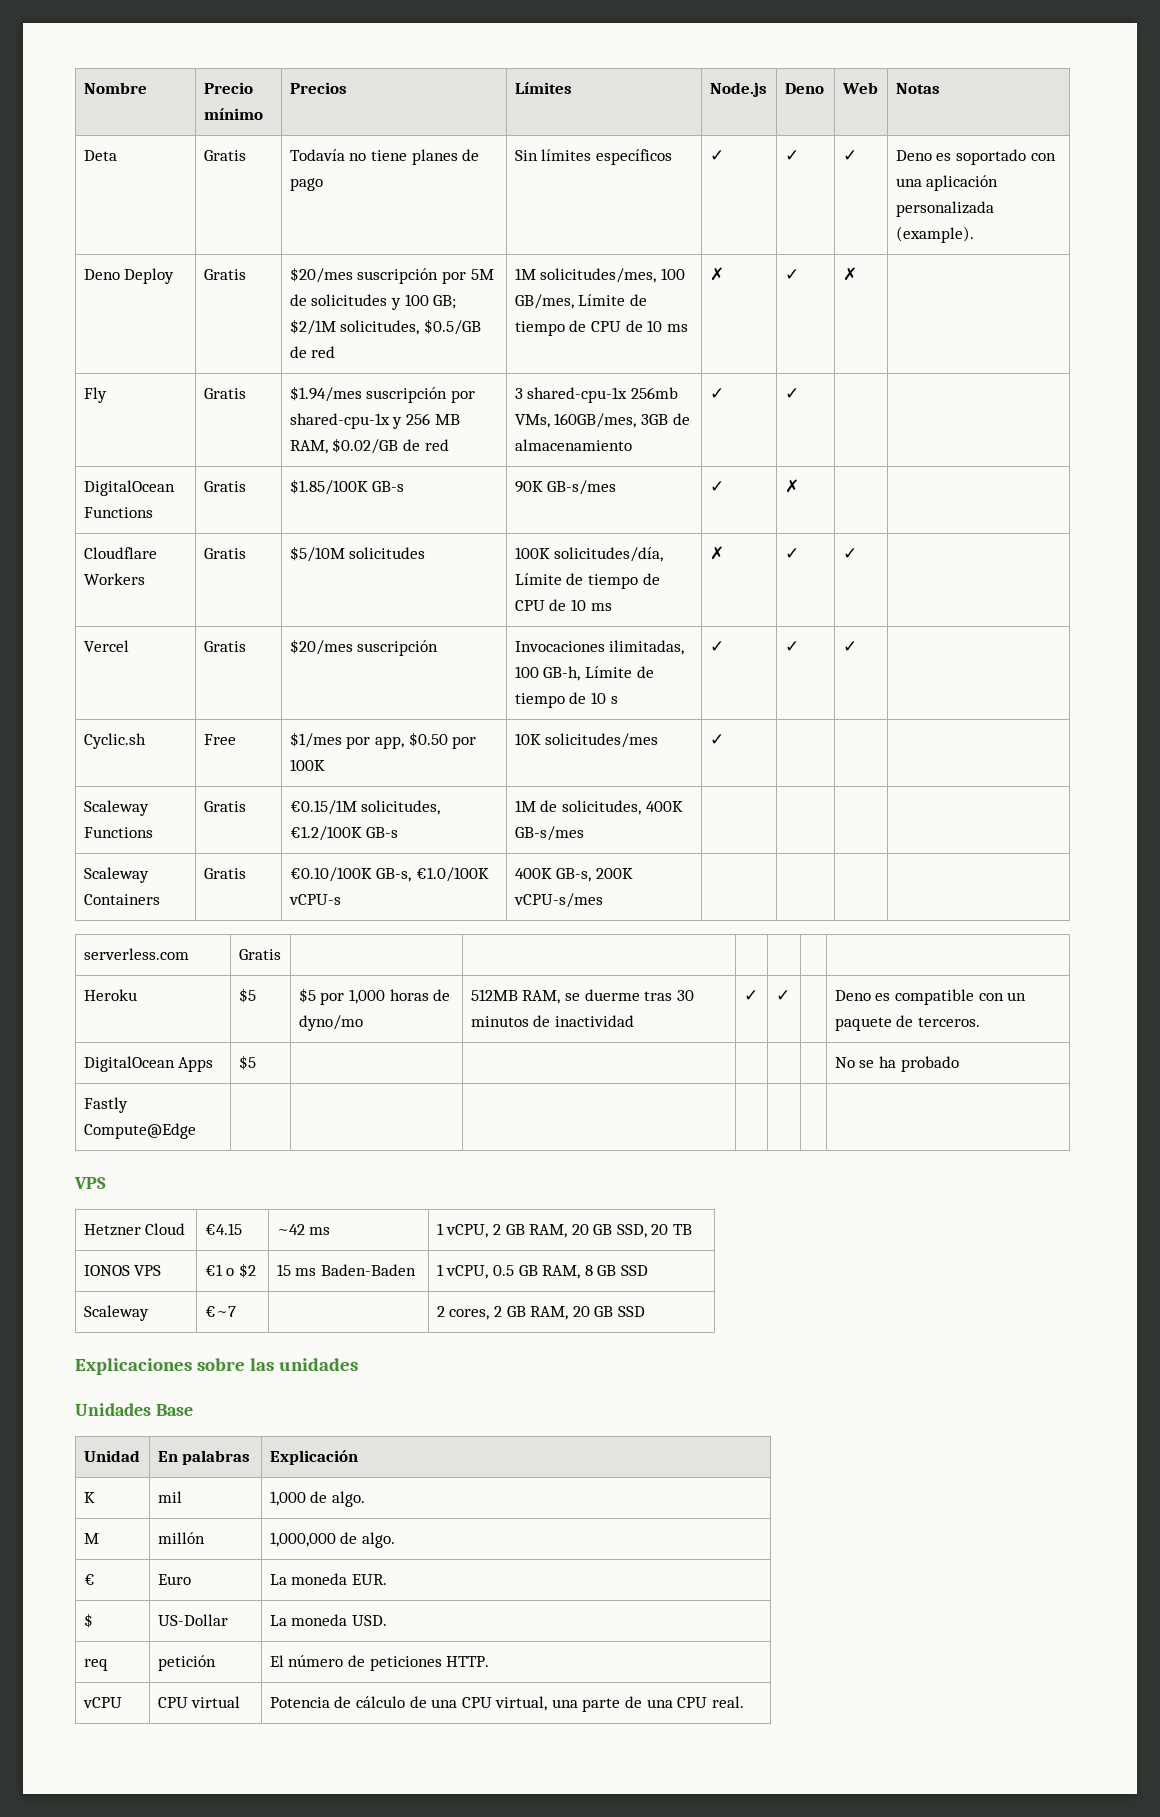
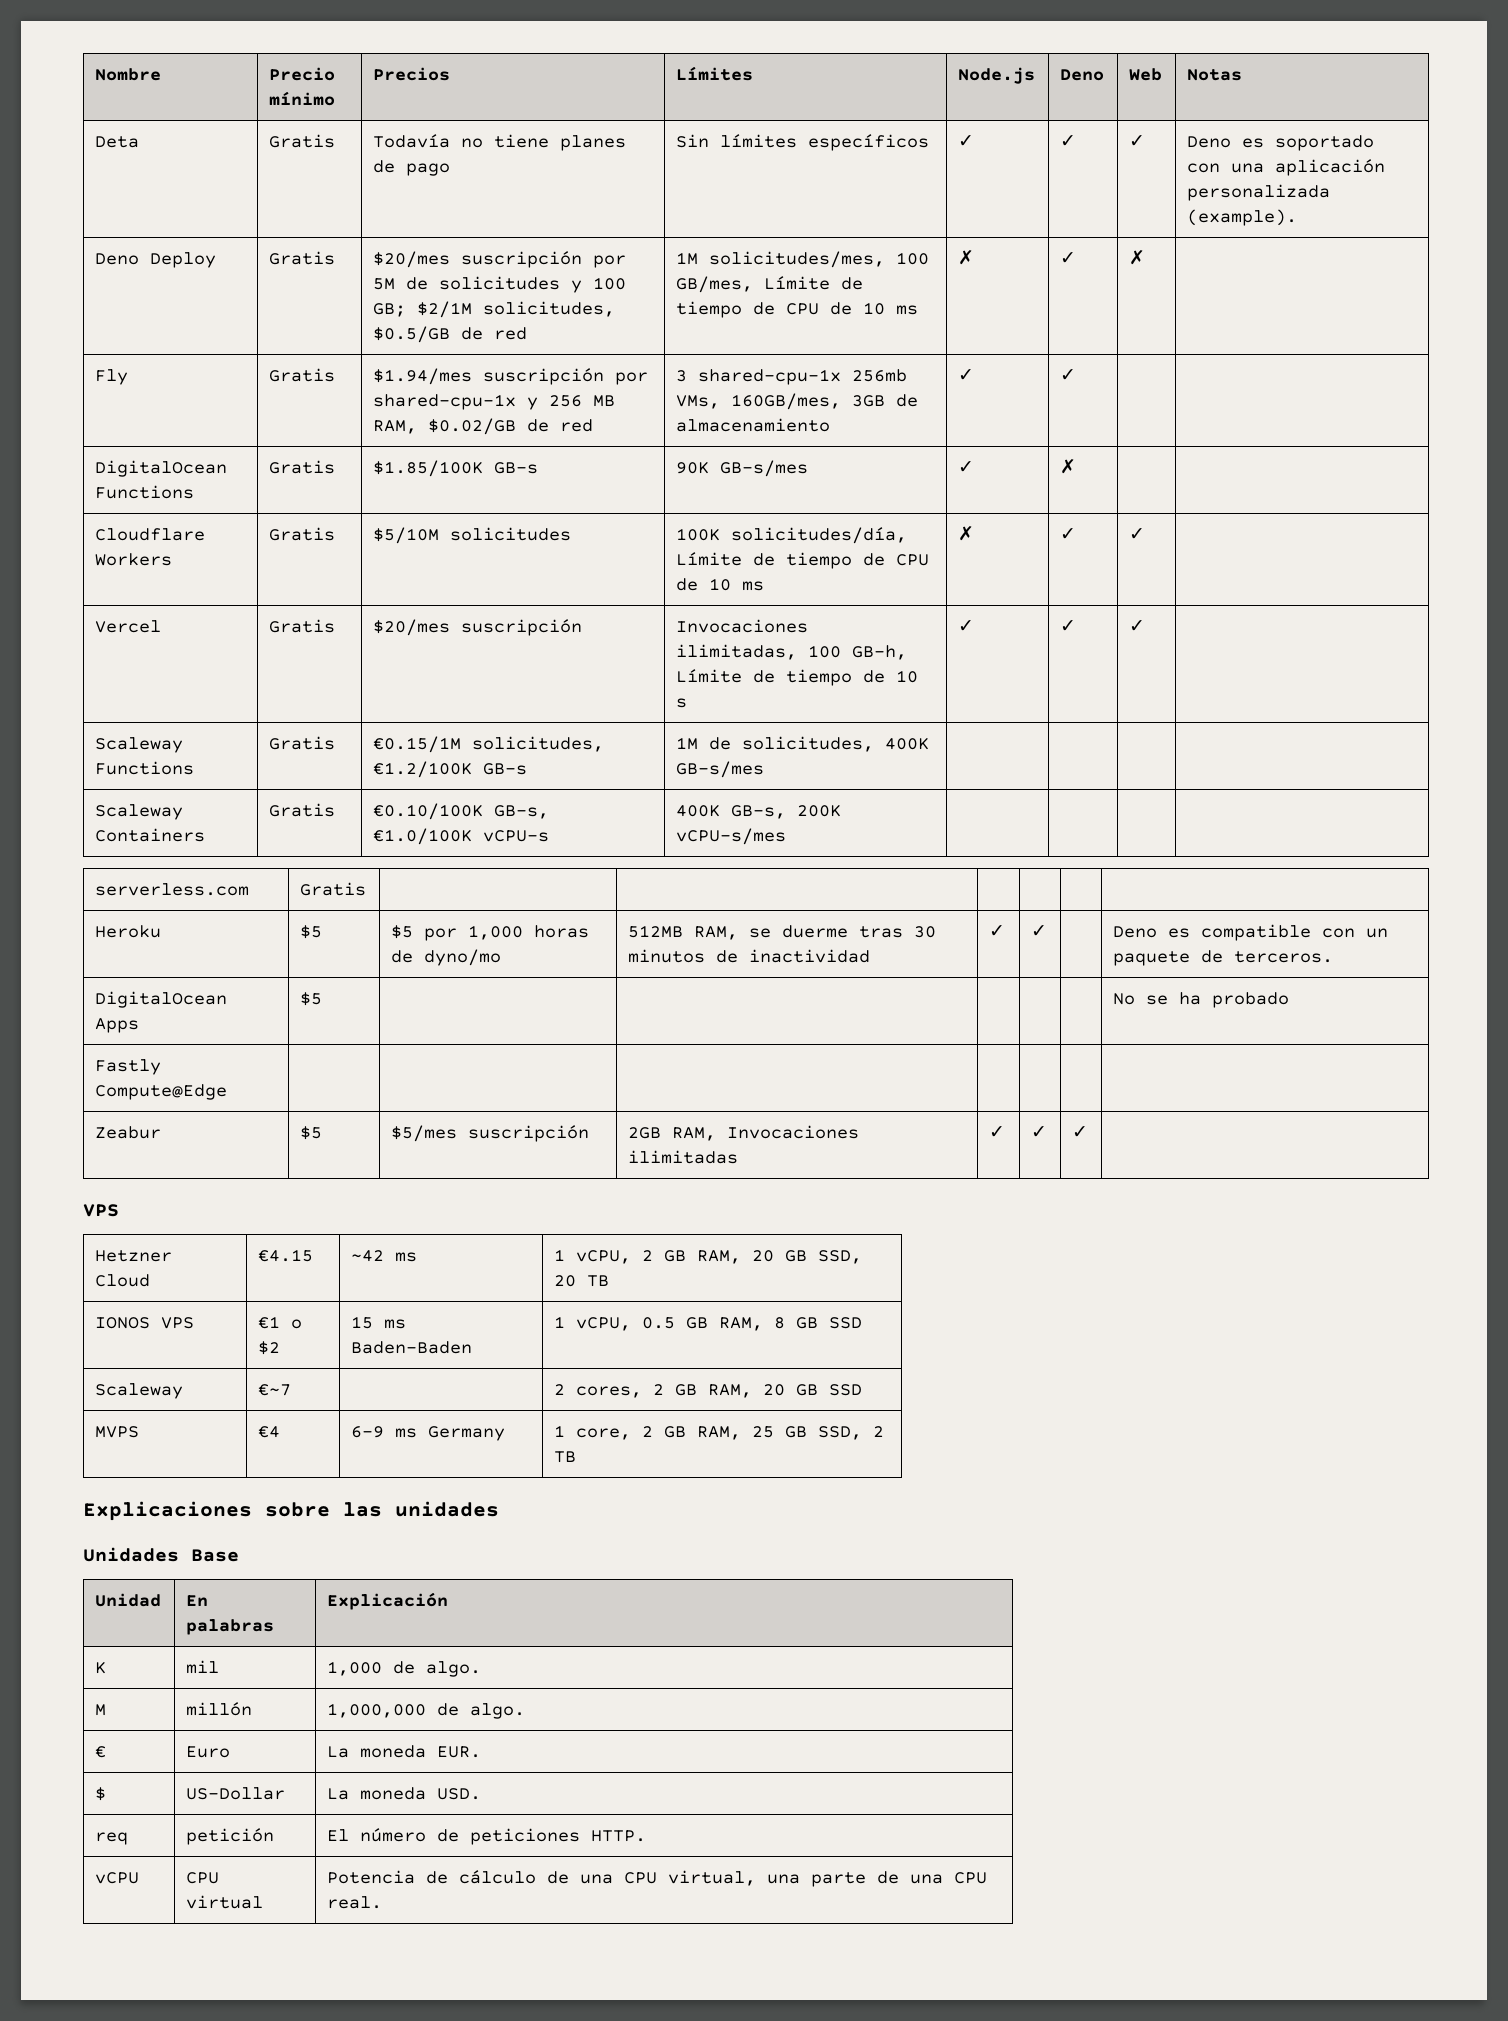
[83,733,146,749] [203,734,236,745] [289,732,477,749] [289,759,325,771] [514,733,659,748] [709,734,724,745] // Cyclic.sh | Free | $1/mes por app, $0.50 por 100K | 10K solicitudes/mes | ✓ | | | -> (1146, 626) none
(196, 1131) none -> [95,1126,162,1139] [300,1126,323,1140] [391,1125,590,1142] [628,1125,860,1141] [628,1150,739,1164] [989,1126,1006,1138] [1031,1126,1048,1138] [1072,1126,1089,1138] // Zeabur | $5 | $5/mes suscripción | 2GB RAM, Invocaciones ilimitadas | ✓ | ✓ | ✓ |
(645, 1311) none -> [95,1426,140,1438] [258,1426,281,1438] [351,1426,506,1441] [554,1425,885,1440] [554,1451,577,1463] // MVPS | €4 | 6-9 ms Germany | 1 core, 2 GB RAM, 25 GB SSD, 2 TB

